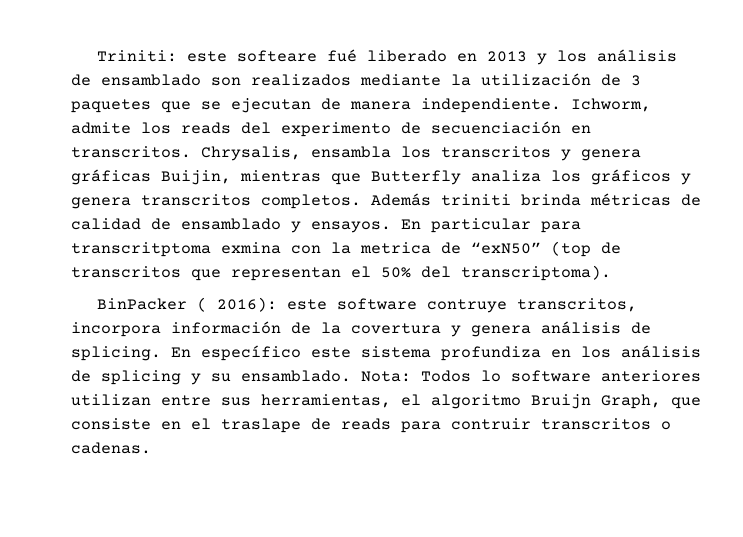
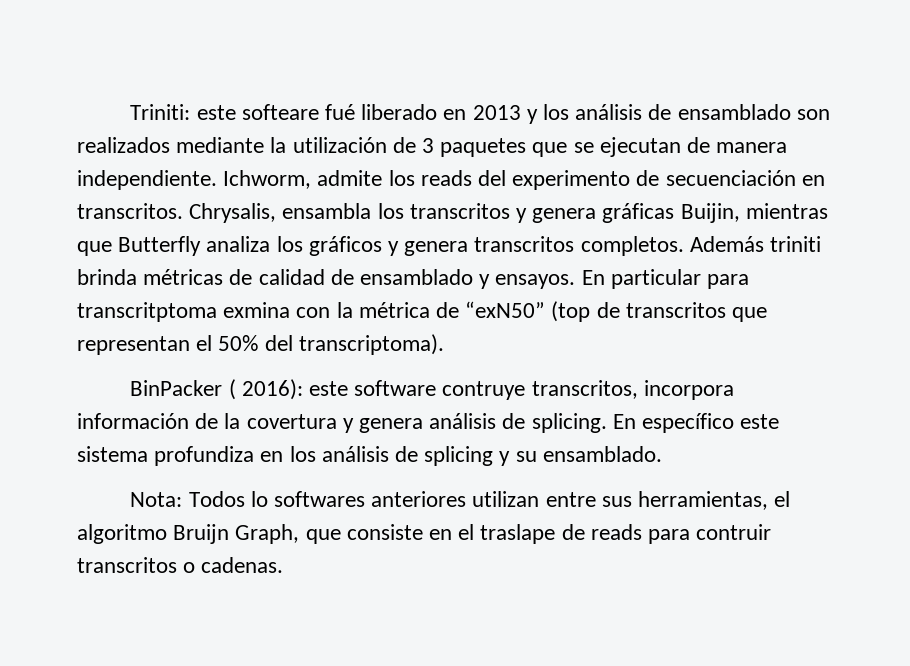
[360,242,431,254] metrica -> [358,302,430,318] métrica
(351, 376) none -> (662, 454) //
[511,370,591,382] software -> [273,491,365,507] softwares

